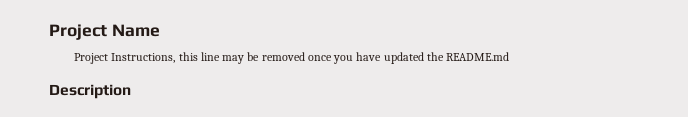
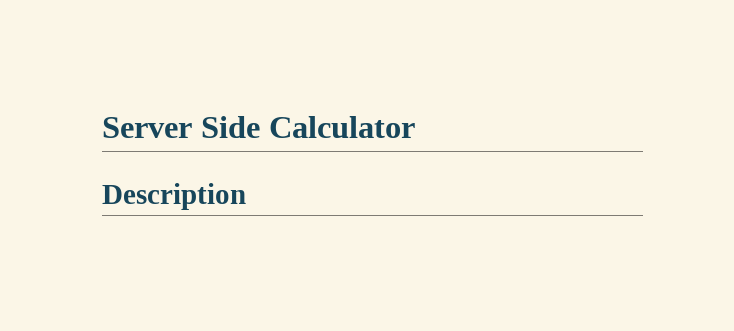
[49,24,160,40] [74,52,510,64] Project Name // Project Instructions, this line may be removed once you have updated the README.md -> [102,116,415,138] Server Side Calculator

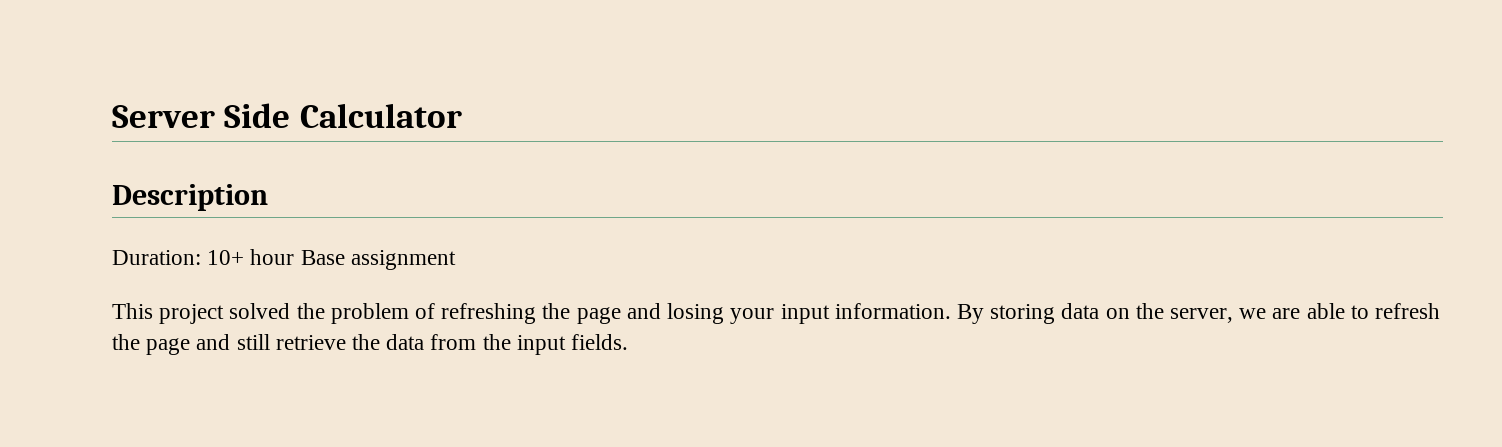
(246, 196) none -> [112,249,456,270] [112,303,1441,324] [112,334,629,355] // Duration: 10+ hour Base assignment // This project solved the problem of refreshing the page and losing your input information. By storing data on the server, we are able to refresh the page and still retrieve the data from the input fields.

